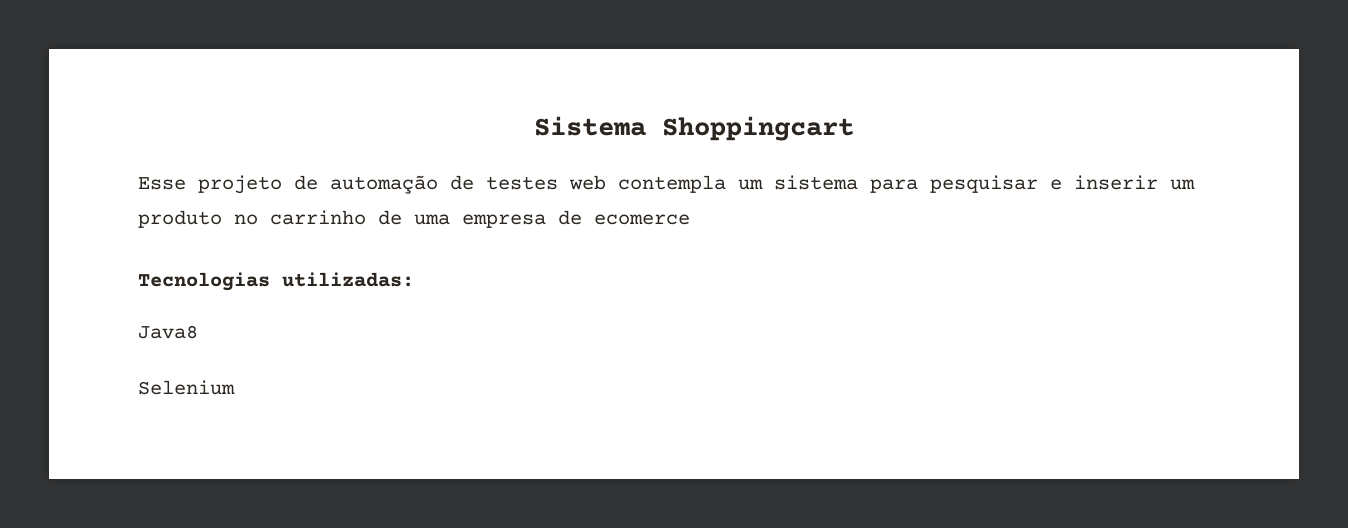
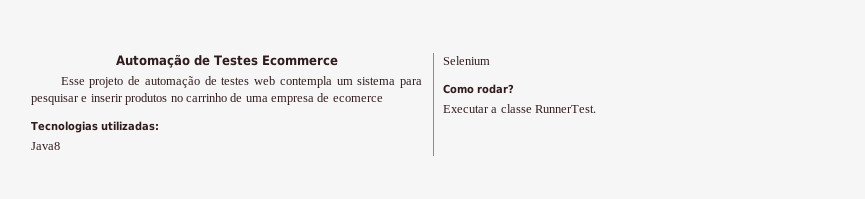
[534,116,854,141] Sistema Shoppingcart -> [115,54,338,68] Automação de Testes Ecommerce
[1170,179,1195,190] [138,210,222,228] um produto -> [125,93,168,105] produtos
(235, 387) none -> [443,84,514,94] [443,104,597,113] // Como rodar? // Executar a classe RunnerTest.

